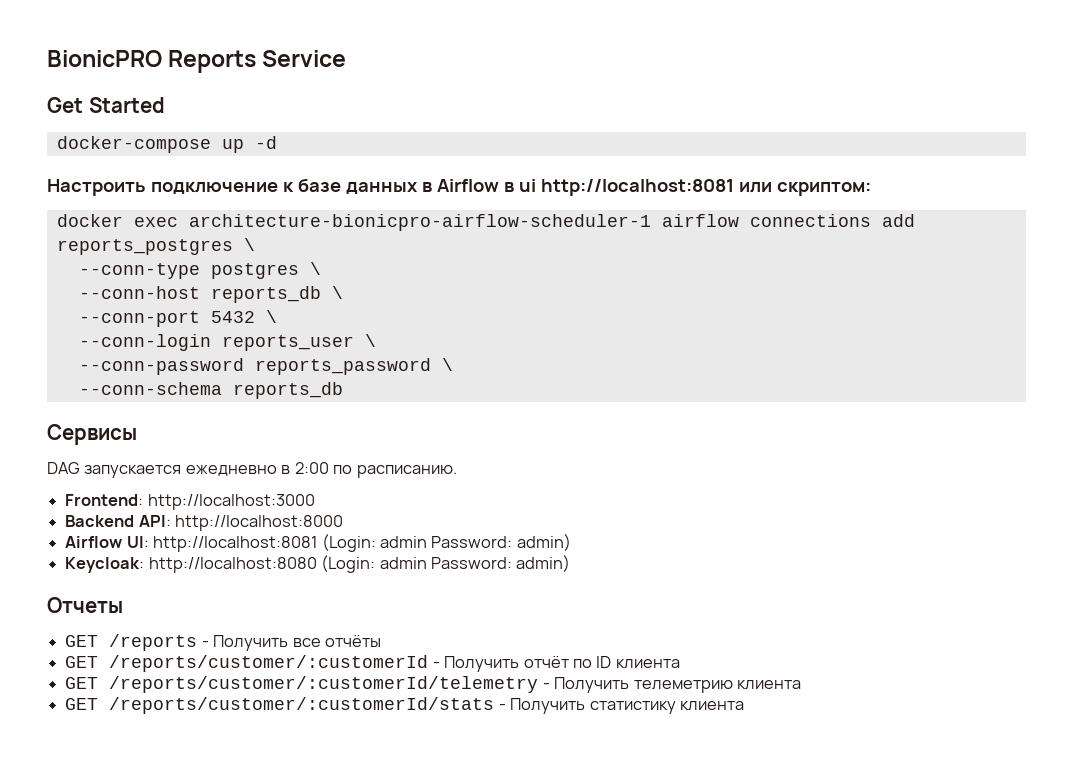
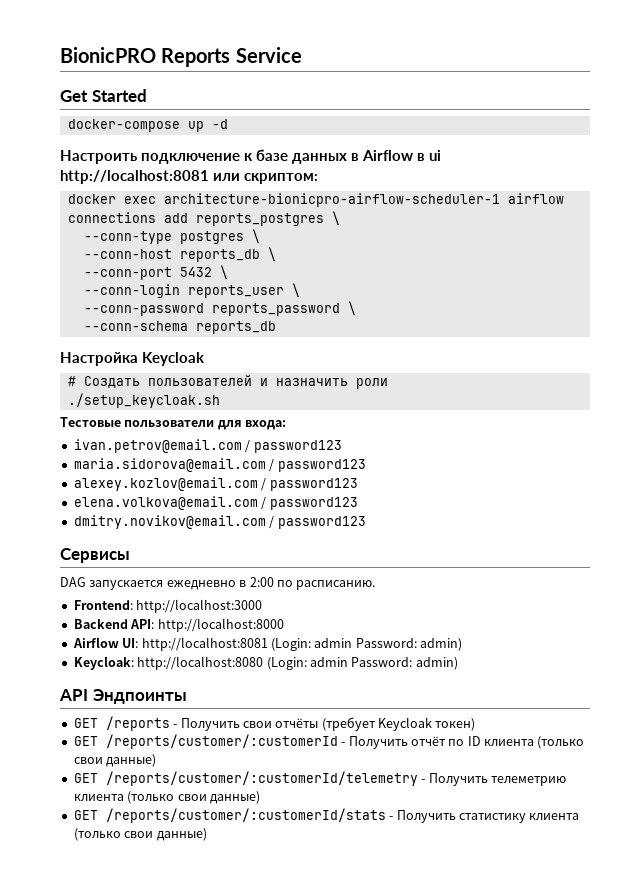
(343, 390) none -> [60,352,205,366] [67,375,388,389] [67,393,220,408] [60,417,287,430] [73,439,342,453] [73,458,366,472] [73,477,358,491] [73,496,358,510] [73,515,366,529] // Настройка Keycloak // # Создать пользователей и назначить роли // ./setup_keycloak.sh // Тестовые пользователи для входа: // ivan.petrov@email.com / password123 // maria.sidorova@email.com / password123 // alexey.kozlov@email.com / password123 // elena.volkova@email.com / password123 // dmitry.novikov@email.com / password123
[47,597,123,613] Отчеты -> [59,689,187,704] API Эндпоинты
[292,638,321,647] все -> [242,721,272,728] свои
(381, 641) none -> [321,717,476,731] (требует Keycloak токен)
(680, 664) none -> [537,736,585,749] [73,754,157,767] (только свои данные)
(801, 685) none -> [127,791,260,804] (только свои данные)
(744, 706) none -> [73,828,207,841] (только свои данные)

